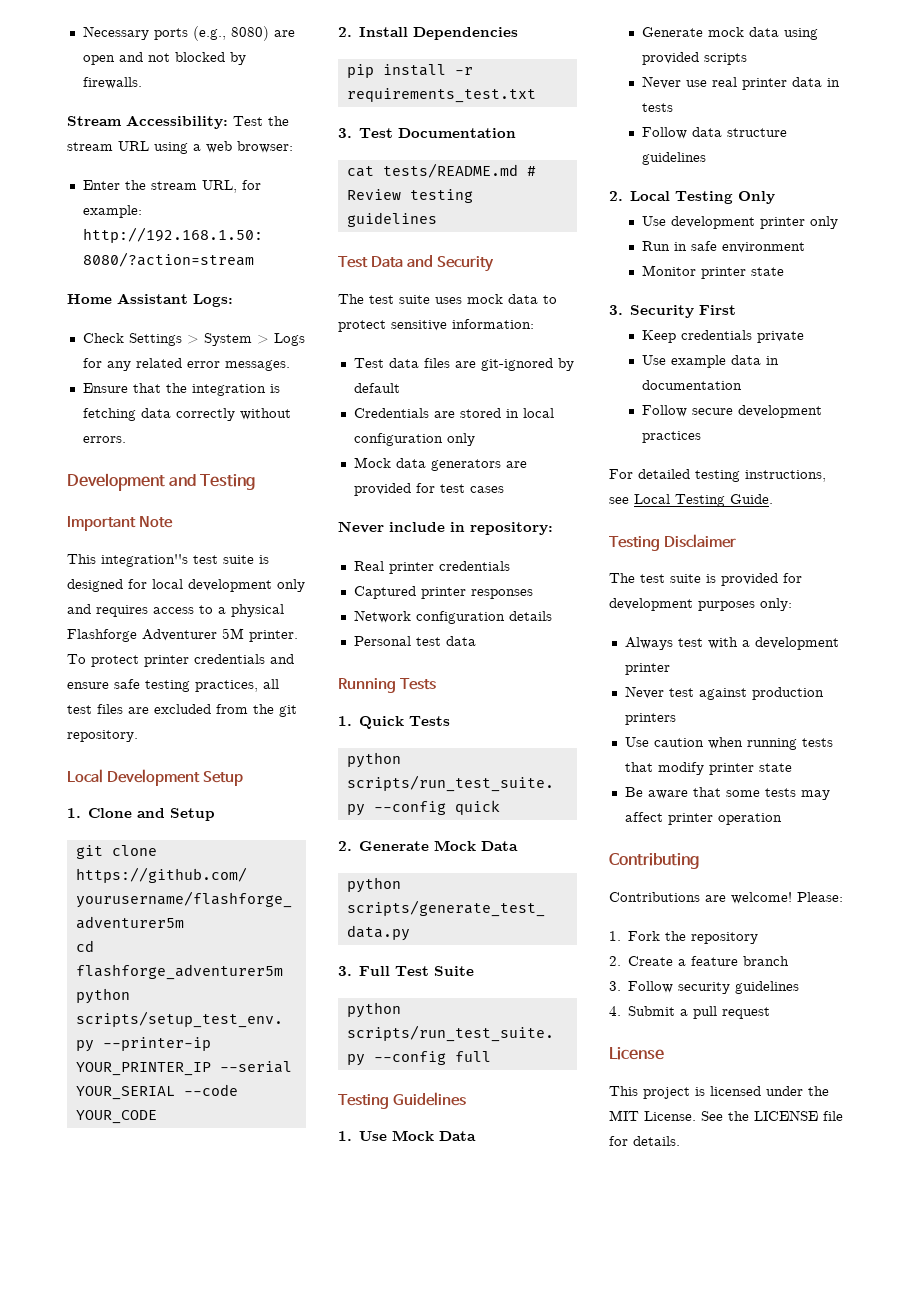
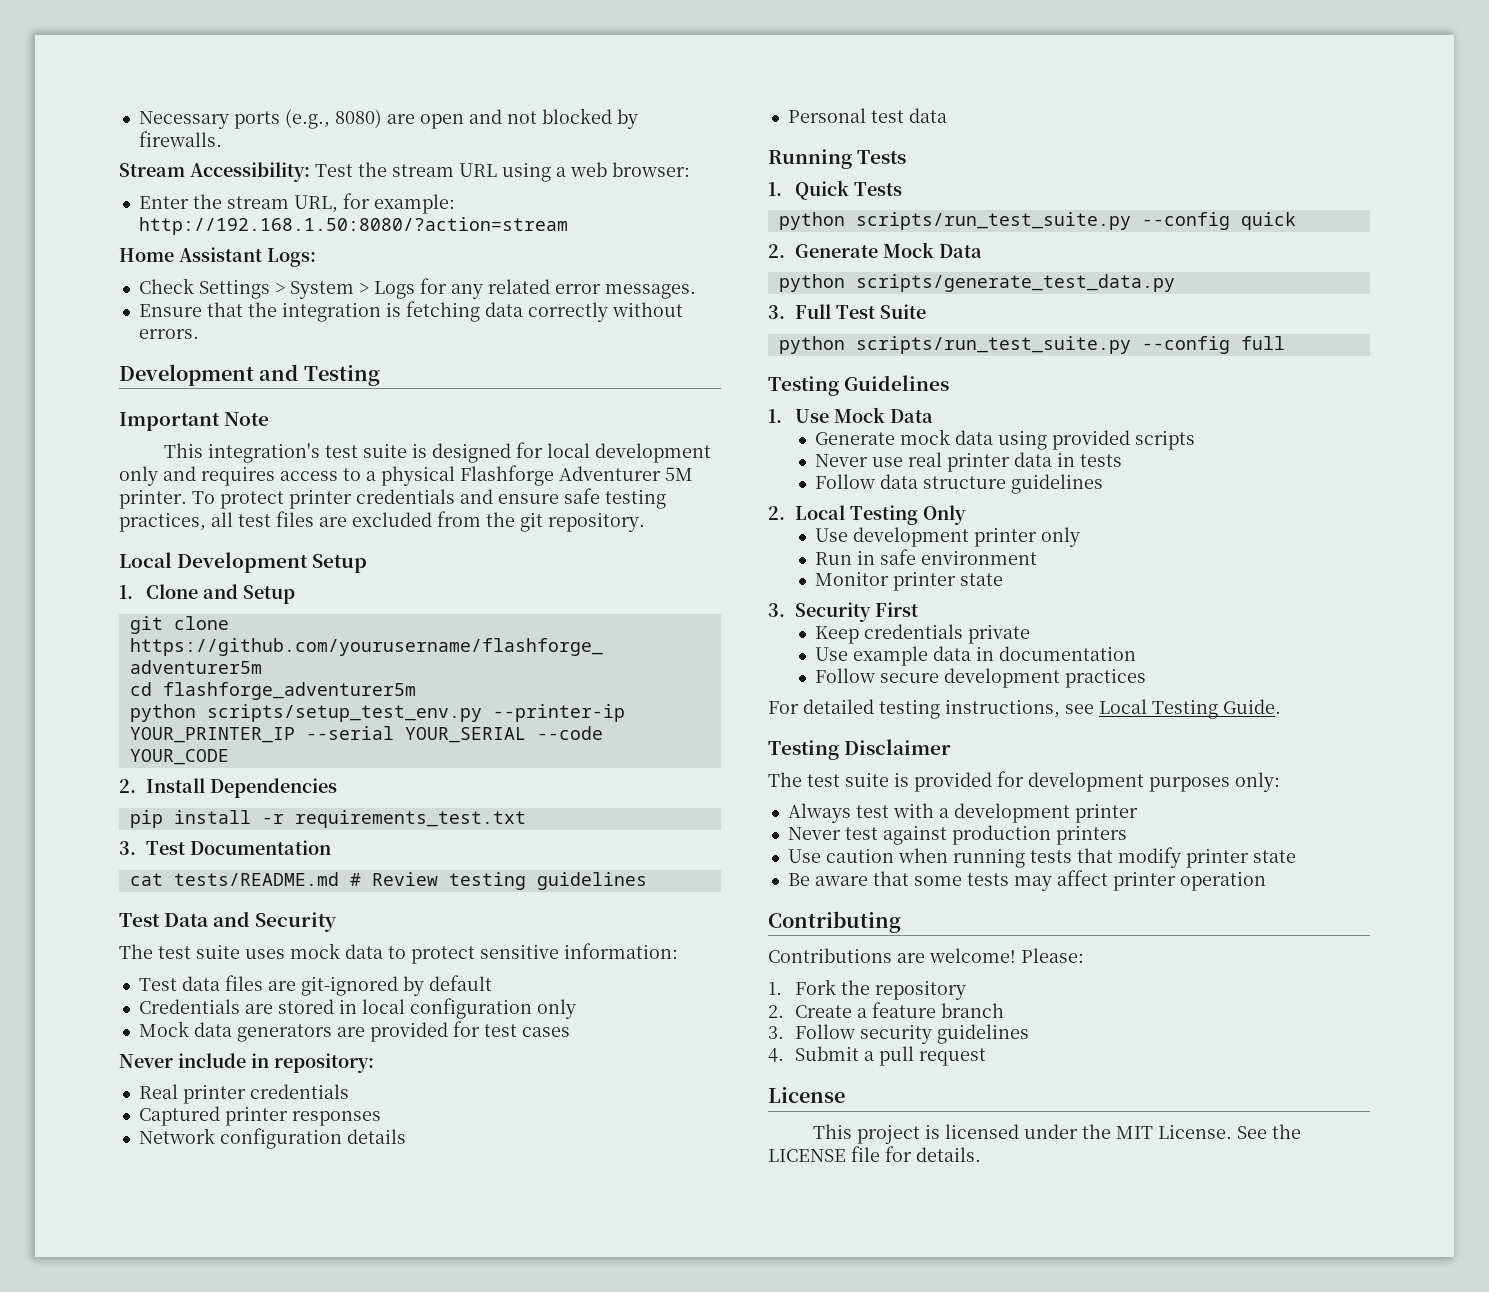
[101,554,188,567] integration''s -> [208,443,321,463] integration's

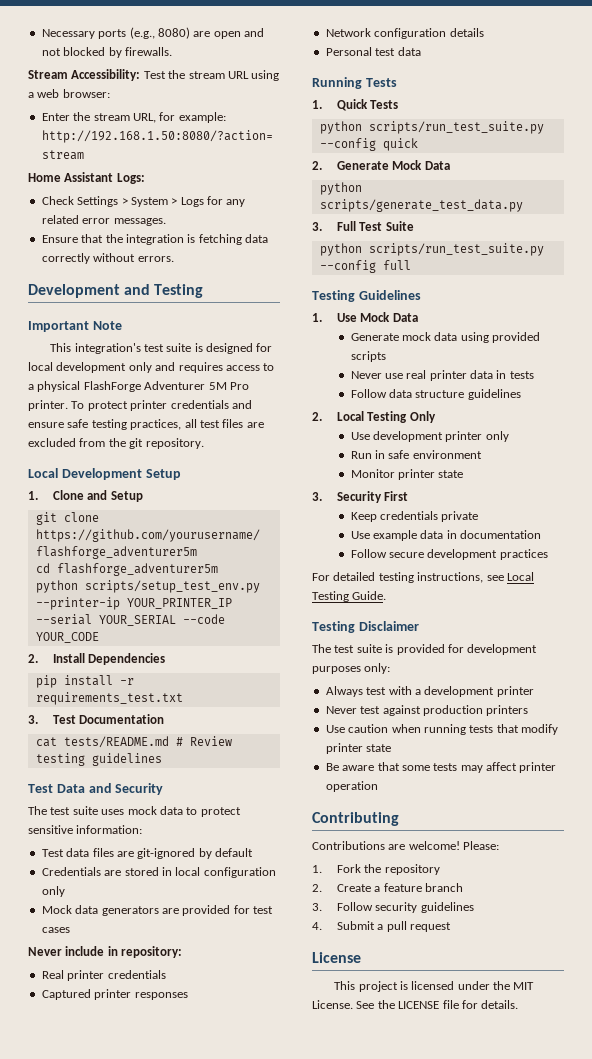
[460,465,554,486] Flashforge -> [83,381,141,392] FlashForge
(693, 474) none -> [229,382,249,390] Pro

